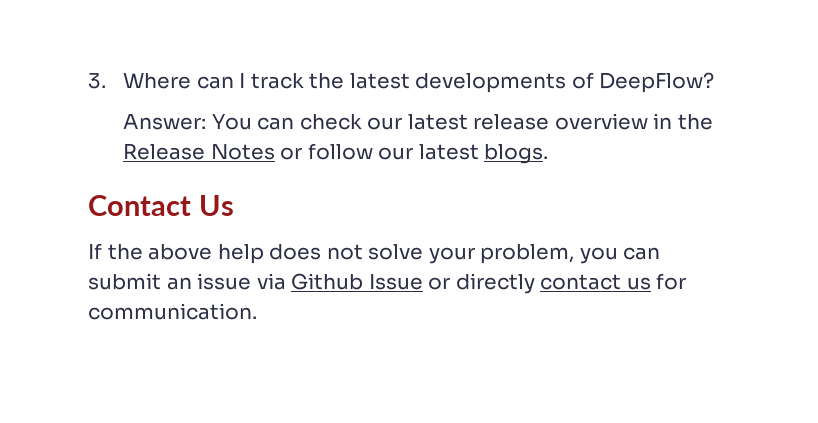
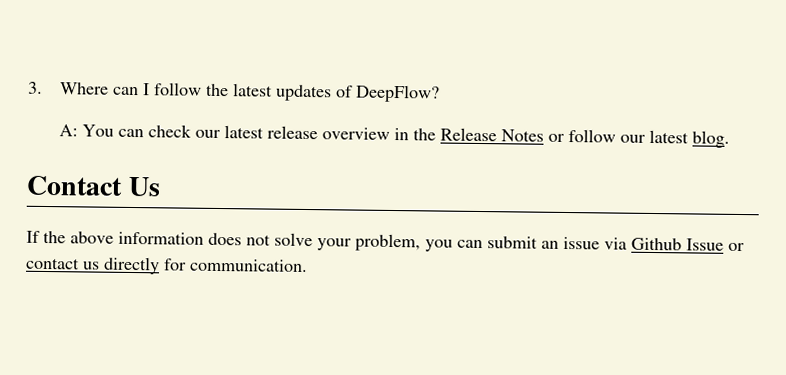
[250,73,304,89] track -> [153,82,202,96] follow
[415,73,567,93] developments -> [274,84,332,102] updates
[123,114,207,130] Answer: -> [58,124,78,137] A:
[484,144,549,164] blogs. -> [691,130,730,148] blog.
[217,244,264,264] help -> [118,231,204,245] information
[455,273,535,294] directly -> (745, 247) none
(651, 283) none -> [103,256,160,275] directly

